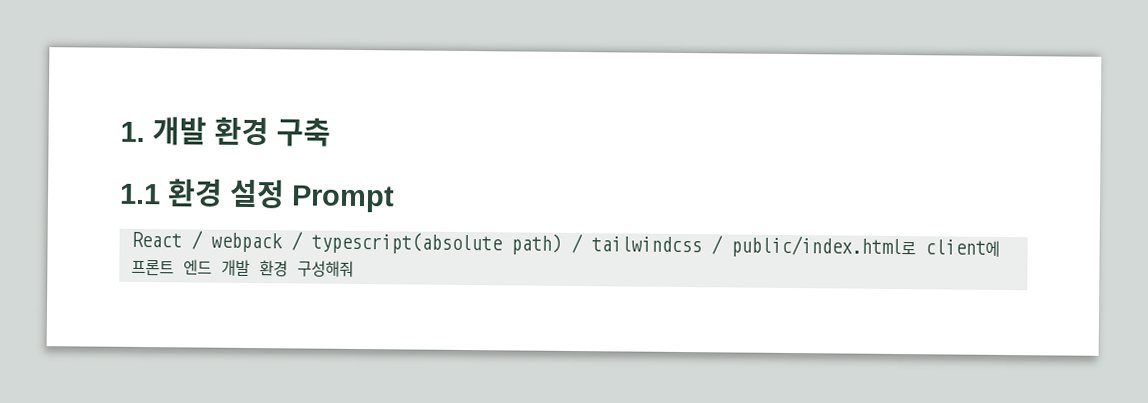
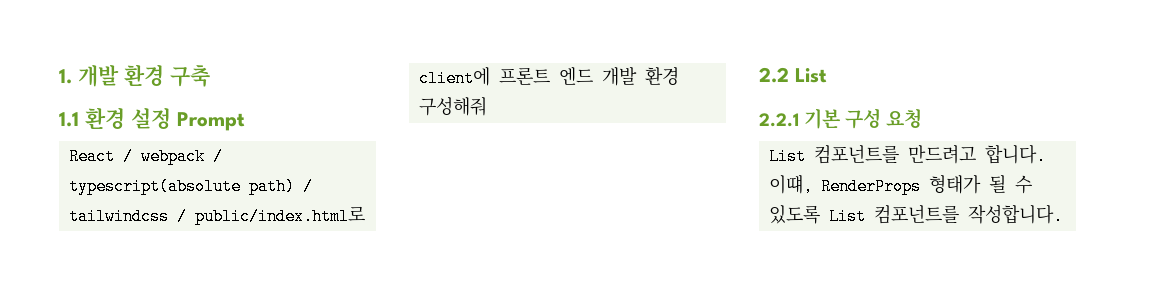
(355, 268) none -> [759,67,827,83] [759,108,923,129] [768,144,1046,165] [768,174,1032,195] [768,204,1063,225] // 2.2 List // 2.2.1 기본 구성 요청 // List 컴포넌트를 만드려고 합니다. 이떄, RenderProps 형태가 될 수 있도록 List 컴포넌트를 작성합니다.

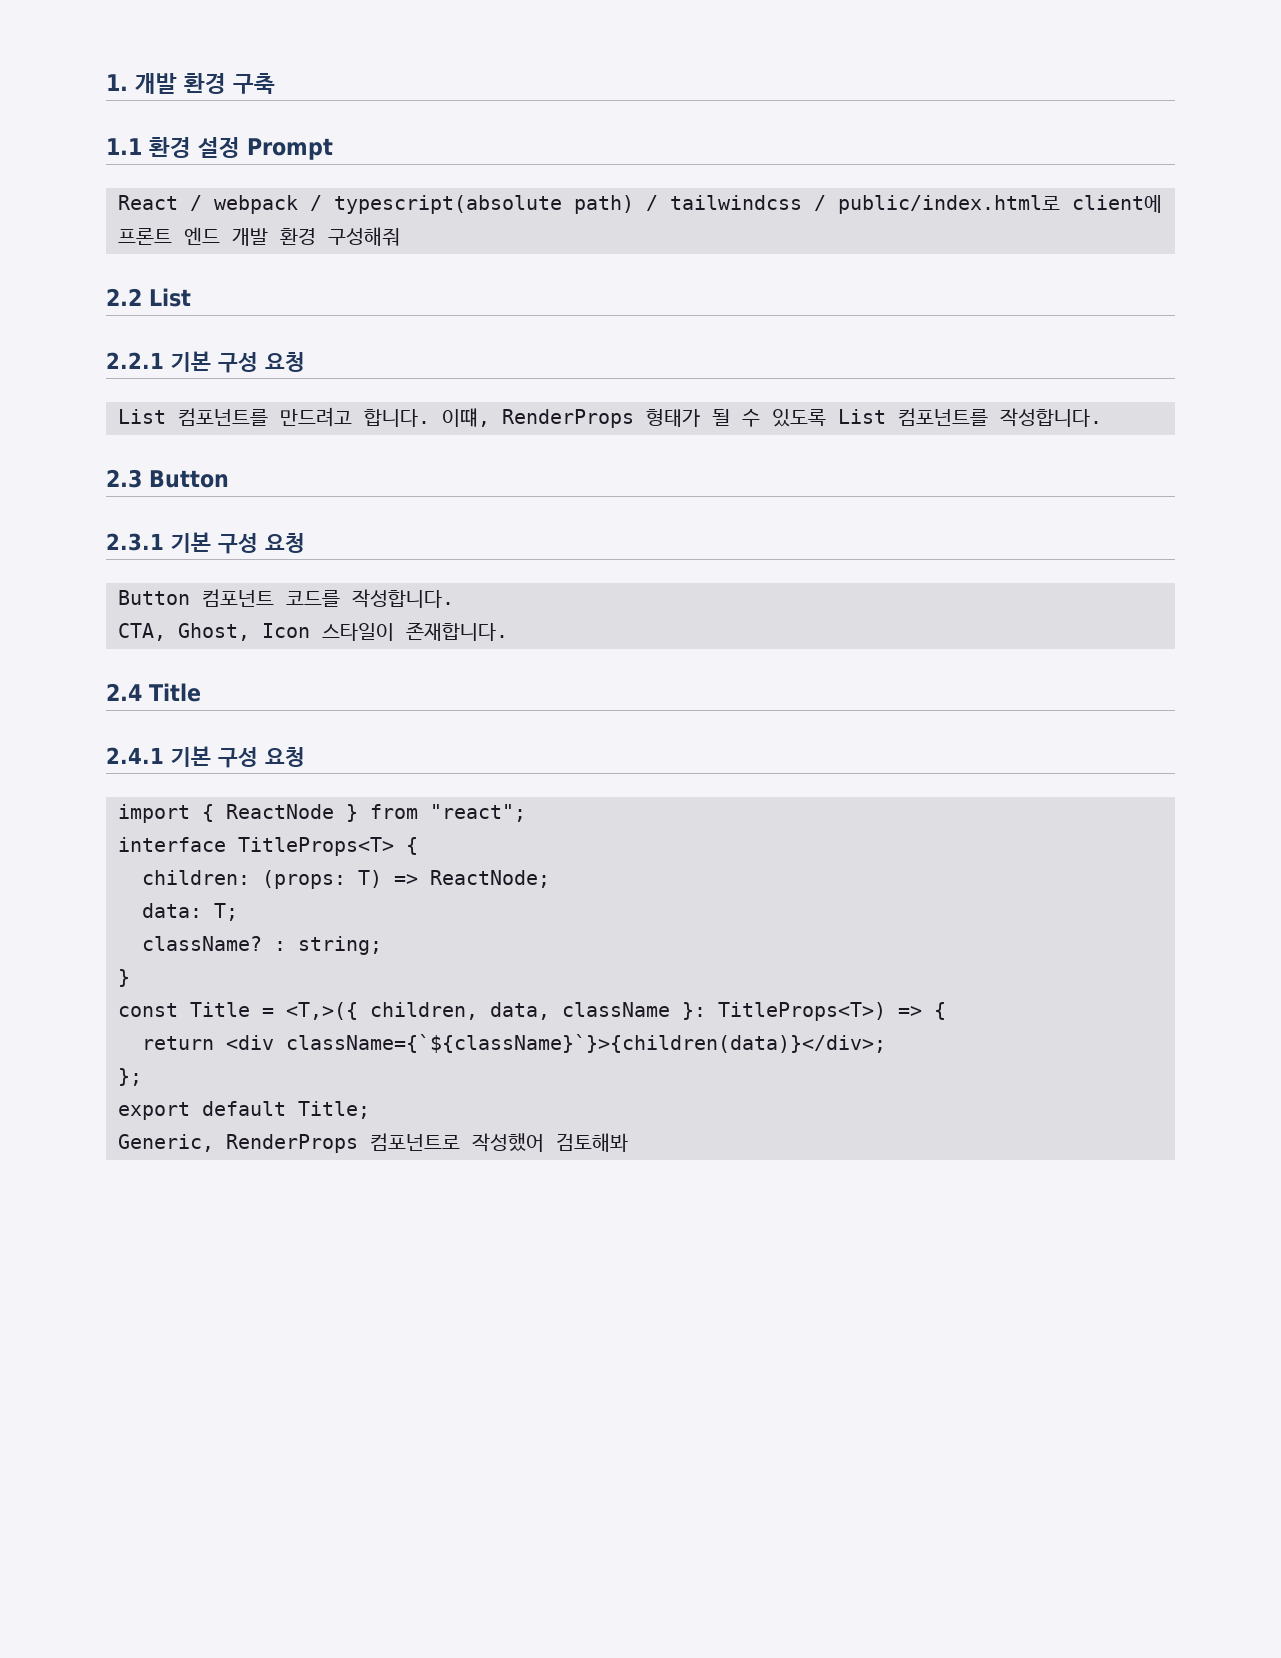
(1063, 214) none -> [106,469,229,488] [106,532,305,554] [118,589,454,608] [118,622,508,641] [106,683,201,702] [106,746,305,768] [118,804,526,823] [118,837,418,856] [142,870,550,889] [142,903,238,921] [142,936,382,955] [118,969,130,987] [118,1002,946,1021] [142,1034,886,1053] [118,1068,142,1086] [118,1101,370,1120] [118,1133,628,1153] // 2.3 Button // 2.3.1 기본 구성 요청 // Button 컴포넌트 코드를 작성합니다. // CTA, Ghost, Icon 스타일이 존재합니다. // 2.4 Title // 2.4.1 기본 구성 요청 // import { ReactNode } from "react"; // interface TitleProps<T> { // children: (props: T) => ReactNode; // data: T; // className? : string; // } // const Title = <T,>({ children, data, className }: TitleProps<T>) => { // return <div className={`${className}`}>{children(data)}</div>; // }; // export default Title; // Generic, RenderProps 컴포넌트로 작성했어 검토해봐

